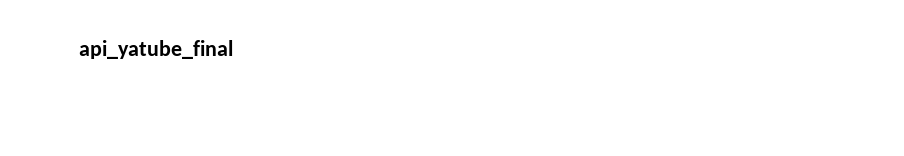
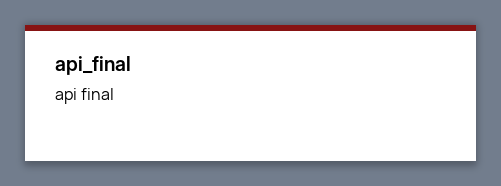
[79,40,233,59] api_yatube_final -> [55,56,131,75] [55,88,115,104] api_final // api final

